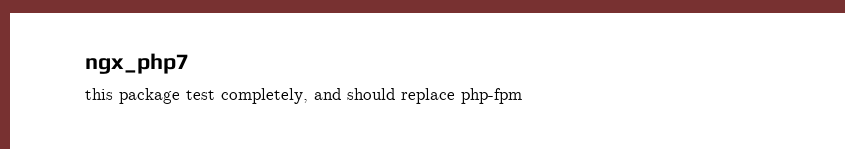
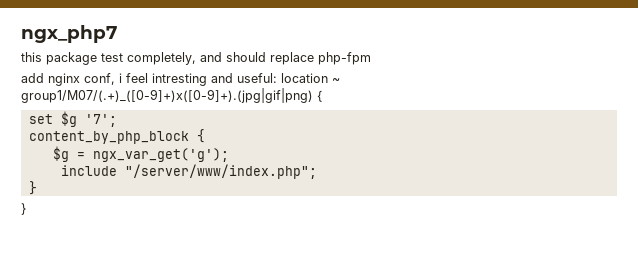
(522, 96) none -> [21,73,340,86] [21,88,322,103] [28,111,117,127] [28,129,205,144] [52,146,229,162] [60,164,317,179] [28,181,37,195] [21,203,26,215] // add nginx conf, i feel intresting and useful: location ~ group1/M07/(.+)_([0-9]+)x([0-9]+).(jpg|gif|png) { // set $g '7'; // content_by_php_block { // $g = ngx_var_get('g'); // include "/server/www/index.php"; // } // }

